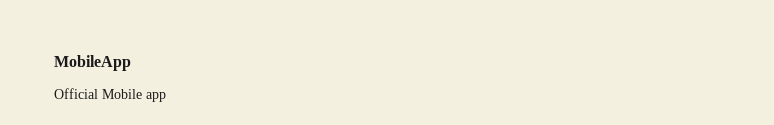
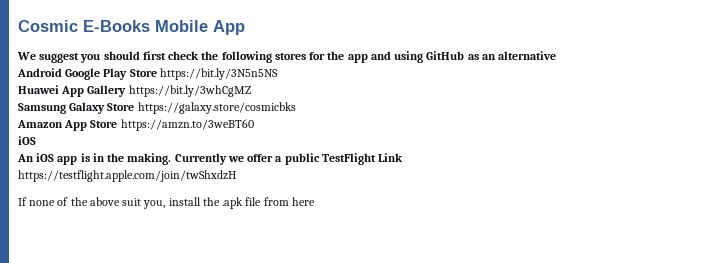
[54,55,131,71] [54,88,166,102] MobileApp // Official Mobile app -> [18,20,245,35] [17,51,557,63] [17,68,278,80] [18,85,251,97] [18,102,296,114] [17,119,254,131] [18,136,36,145] [17,153,404,165] [18,170,236,182] [18,197,315,209] Cosmic E-Books Mobile App // We suggest you should first check the following stores for the app and using GitHub as an alternative // Android Google Play Store https://bit.ly/3N5n5NS // Huawei App Gallery https://bit.ly/3whCgMZ // Samsung Galaxy Store https://galaxy.store/cosmicbks // Amazon App Store https://amzn.to/3weBT60 // iOS // An iOS app is in the making. Currently we offer a public TestFlight Link // https://testflight.apple.com/join/twShxdzH // If none of the above suit you, install the .apk file from here

